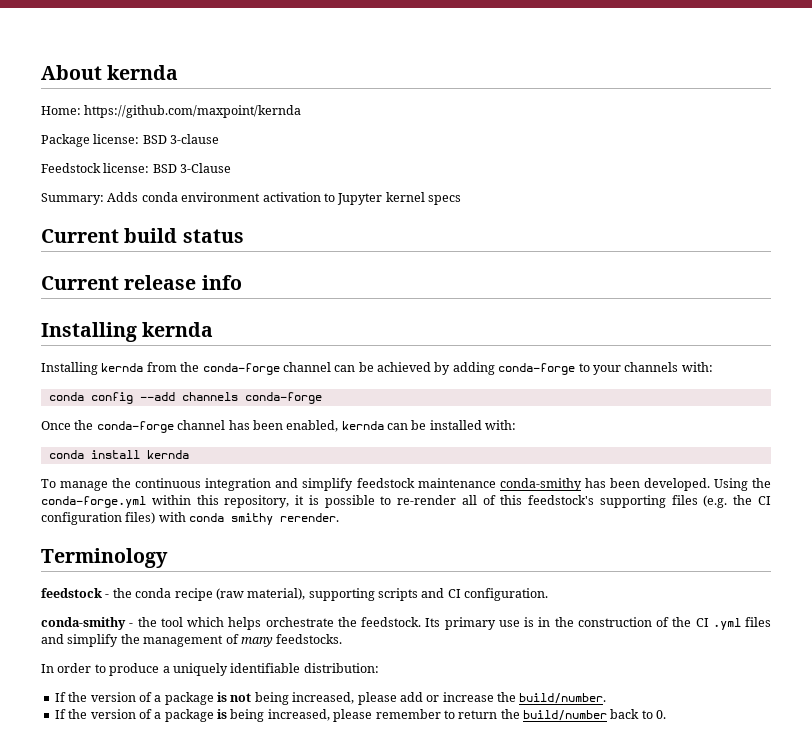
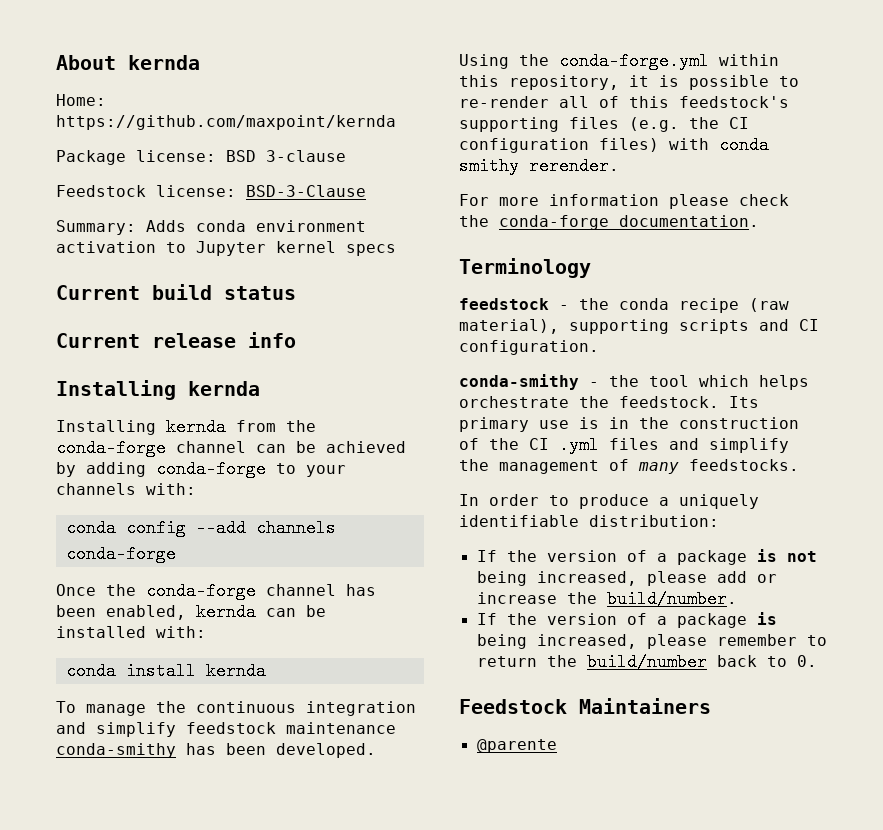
[152,163,232,173] BSD 3-Clause -> [246,185,366,197] BSD-3-Clause
(340, 517) none -> [459,194,789,209] [459,215,759,230] // For more information please check the conda-forge documentation.
(667, 714) none -> [459,698,711,714] [476,739,557,753] // Feedstock Maintainers // @parente

